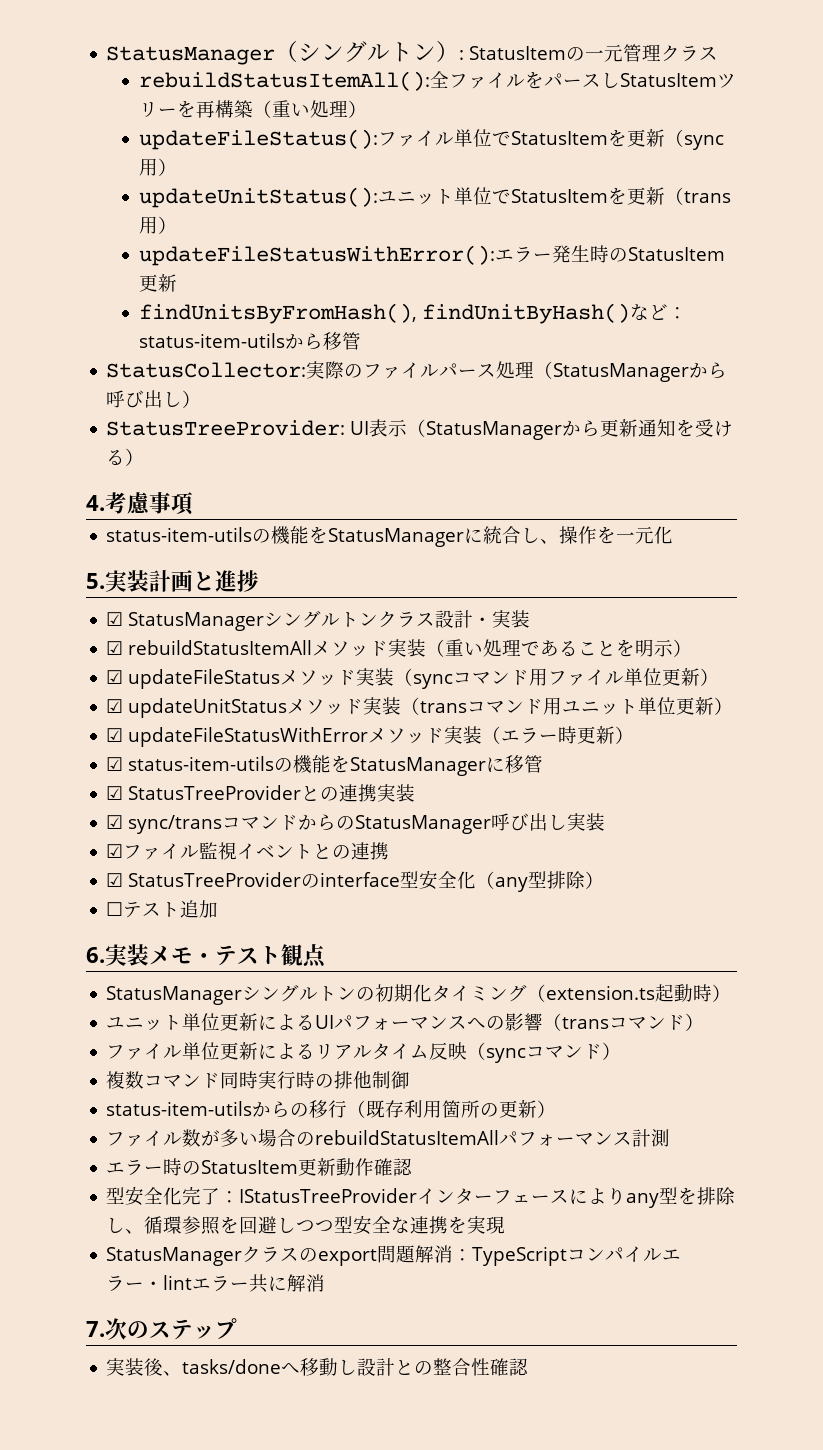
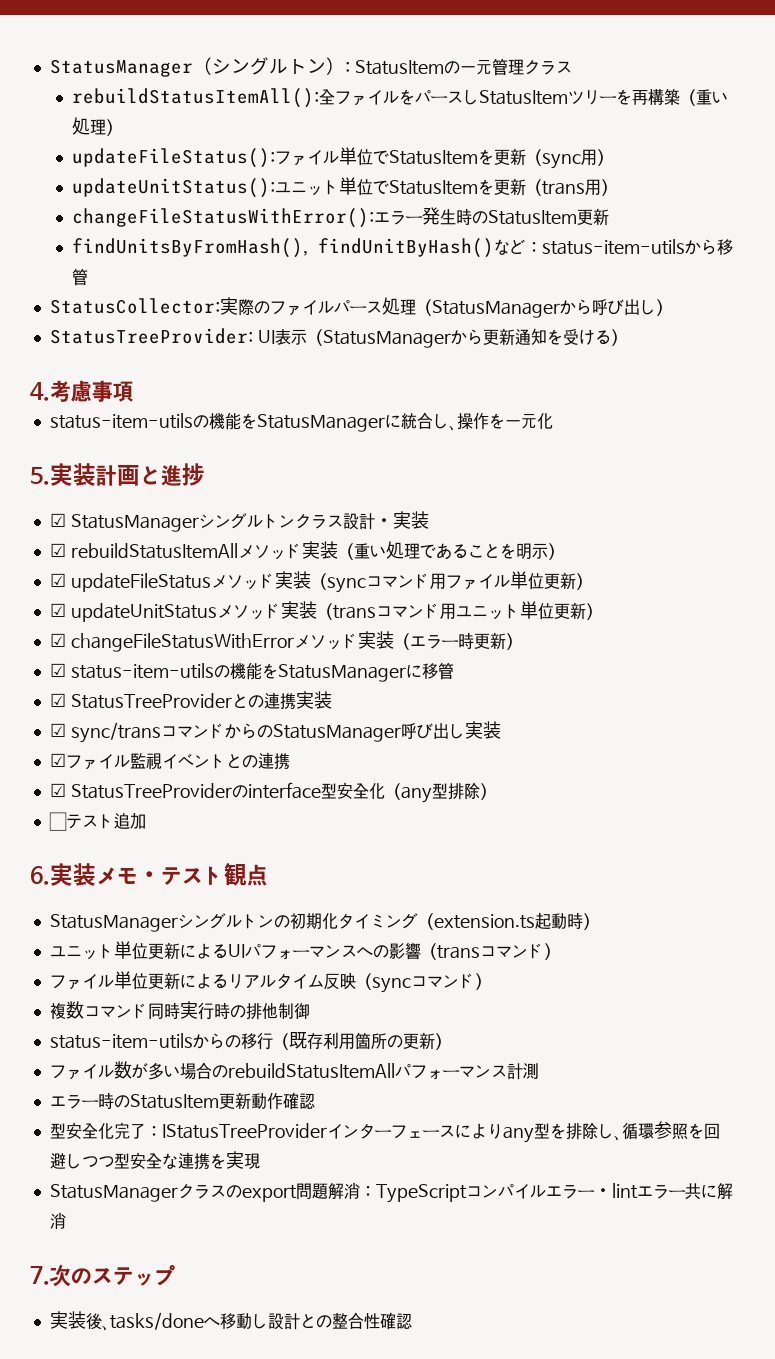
[138,245,495,266] updateFileStatusWithError(): -> [72,208,375,228] changeFileStatusWithError():
[128,727,369,747] updateFileStatusWithError -> [70,633,294,652] changeFileStatusWithError

